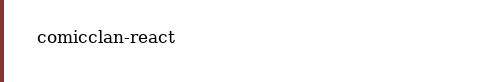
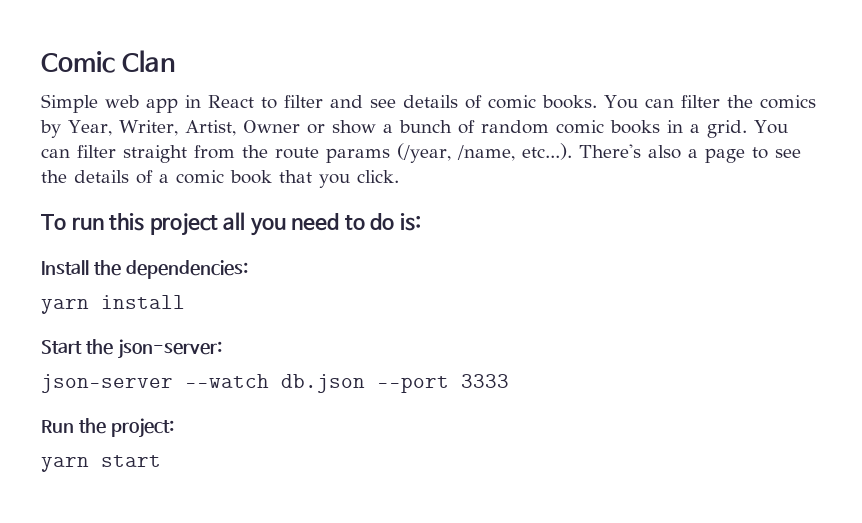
[37,30,175,43] comicclan-react -> [41,50,175,73] [41,94,816,113] [40,120,788,138] [41,143,801,163] [41,170,399,188] [41,212,421,236] [41,260,248,279] [41,295,185,314] [41,339,222,359] [41,374,509,393] [41,418,174,438] [41,455,161,472] Comic Clan // Simple web app in React to filter and see details of comic books. You can filter the comics by Year, Writer, Artist, Owner or show a bunch of random comic books in a grid. You can filter straight from the route params (/year, /name, etc...). There's also a page to see the details of a comic book that you click. // To run this project all you need to do is: // Install the dependencies: // yarn install // Start the json-server: // json-server --watch db.json --port 3333 // Run the project: // yarn start

